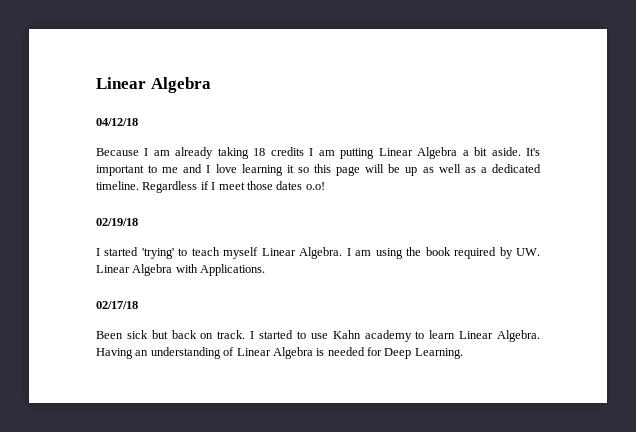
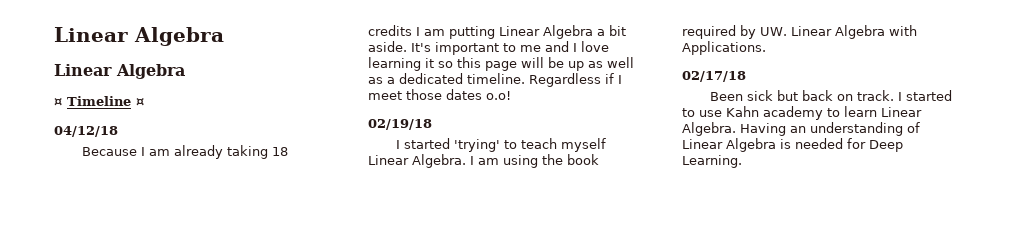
[96,77,211,93] Linear Algebra -> [54,27,224,46] [54,64,185,79] [54,96,144,106] Linear Algebra // Linear Algebra // ¤ Timeline ¤

